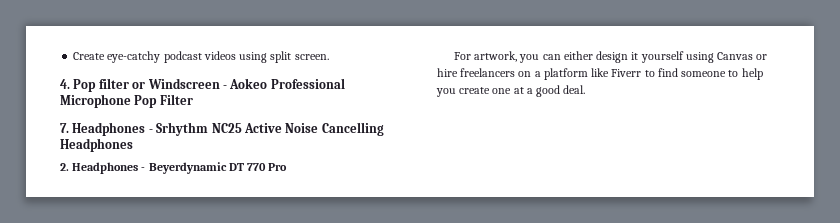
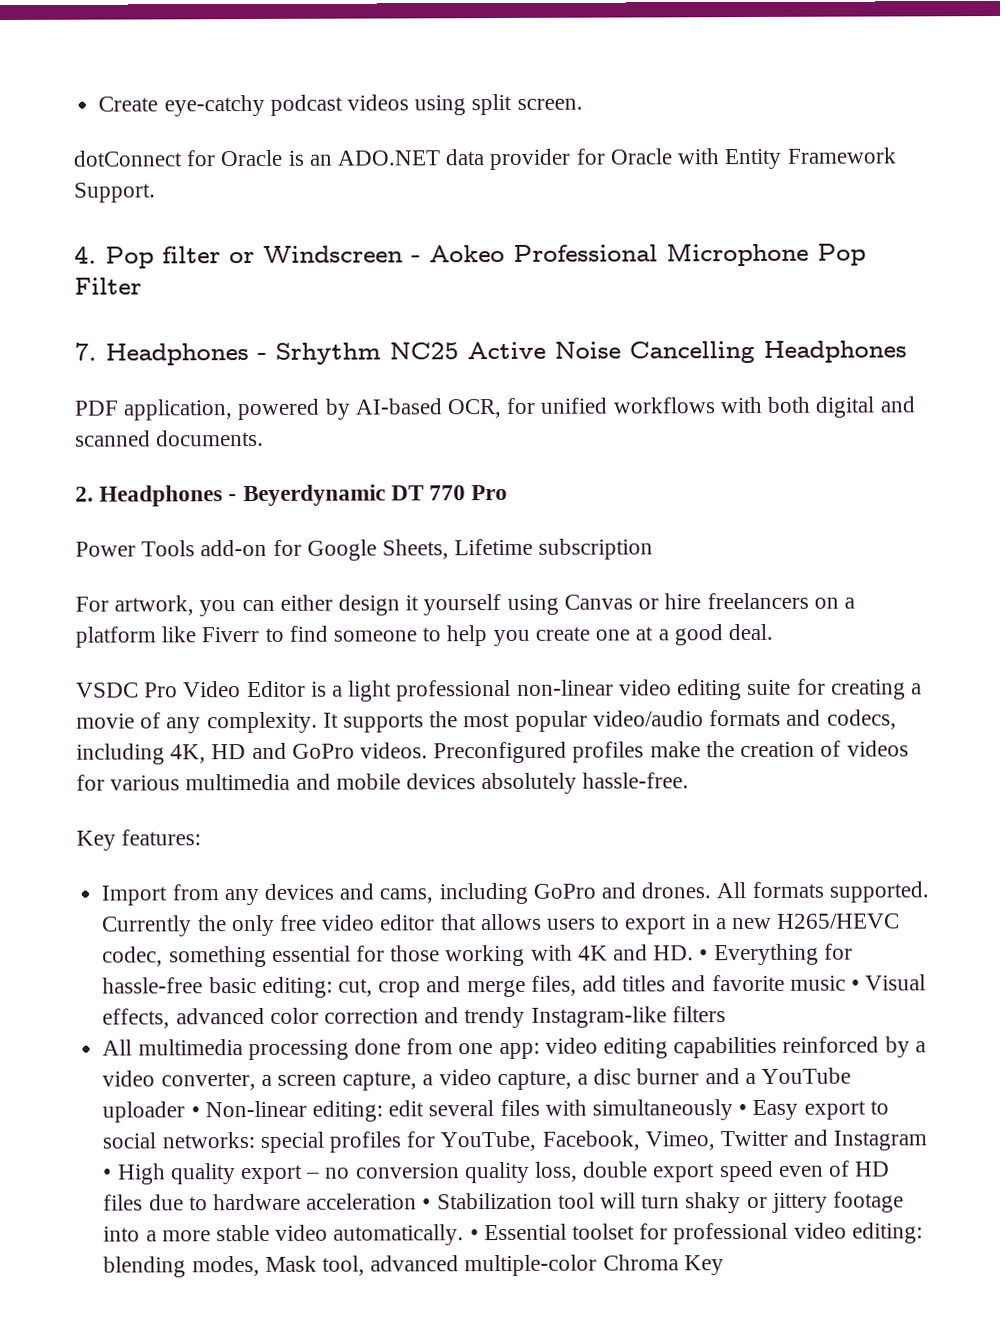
(329, 57) none -> [73,147,896,171] [74,182,156,203] // dotConnect for Oracle is an ADO.NET data provider for Oracle with Entity Framework Support.
(133, 145) none -> [74,396,915,421] [75,429,265,447] // PDF application, powered by AI-based OCR, for unified workflows with both digital and scanned documents.
(288, 167) none -> [75,538,654,561] // Power Tools add-on for Google Sheets, Lifetime subscription
(586, 89) none -> [76,678,922,702] [76,709,897,734] [76,740,909,765] [76,772,690,795] [76,829,202,851] [101,881,929,906] [101,913,901,937] [102,943,853,968] [102,974,927,998] [102,1006,726,1029] [102,1036,926,1061] [102,1067,852,1091] [102,1099,889,1123] [102,1129,928,1153] [103,1160,891,1185] [103,1191,905,1214] [103,1222,923,1246] [103,1254,724,1278] // VSDC Pro Video Editor is a light professional non-linear video editing suite for creating a movie of any complexity. It supports the most popular video/audio formats and codecs, including 4K, HD and GoPro videos. Preconfigured profiles make the creation of videos for various multimedia and mobile devices absolutely hassle-free. // Key features: // Import from any devices and cams, including GoPro and drones. All formats supported. Сurrently the only free video editor that allows users to export in a new H265/HEVC codec, something essential for those working with 4K and HD. • Everything for hassle-free basic editing: cut, crop and merge files, add titles and favorite music • Visual effects, advanced color correction and trendy Instagram-like filters // All multimedia processing done from one app: video editing capabilities reinforced by a video converter, a screen capture, a video capture, a disc burner and a YouTube uploader • Non-linear editing: edit several files with simultaneously • Easy export to social networks: special profiles for YouTube, Facebook, Vimeo, Twitter and Instagram • High quality export – no conversion quality loss, double export speed even of HD files due to hardware acceleration • Stabilization tool will turn shaky or jittery footage into a more stable video automatically. • Essential toolset for professional video editing: blending modes, Mask tool, advanced multiple-color Chroma Key

